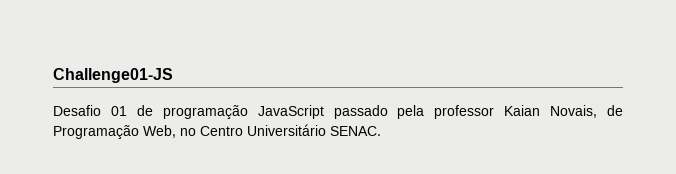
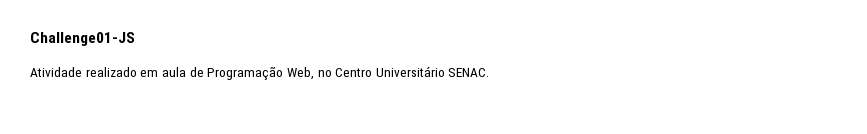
[53,105,598,119] Desafio 01 de programação JavaScript passado pela professor Kaian Novais, -> [30,67,186,77] Atividade realizado em aula

